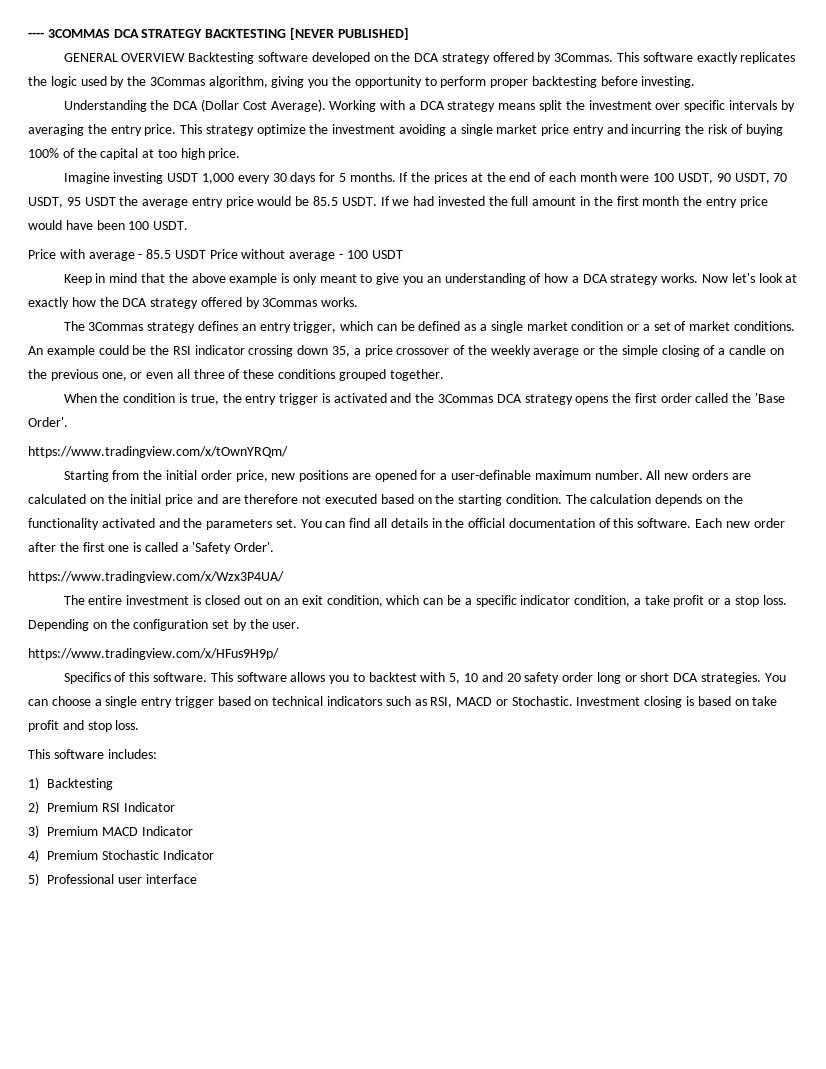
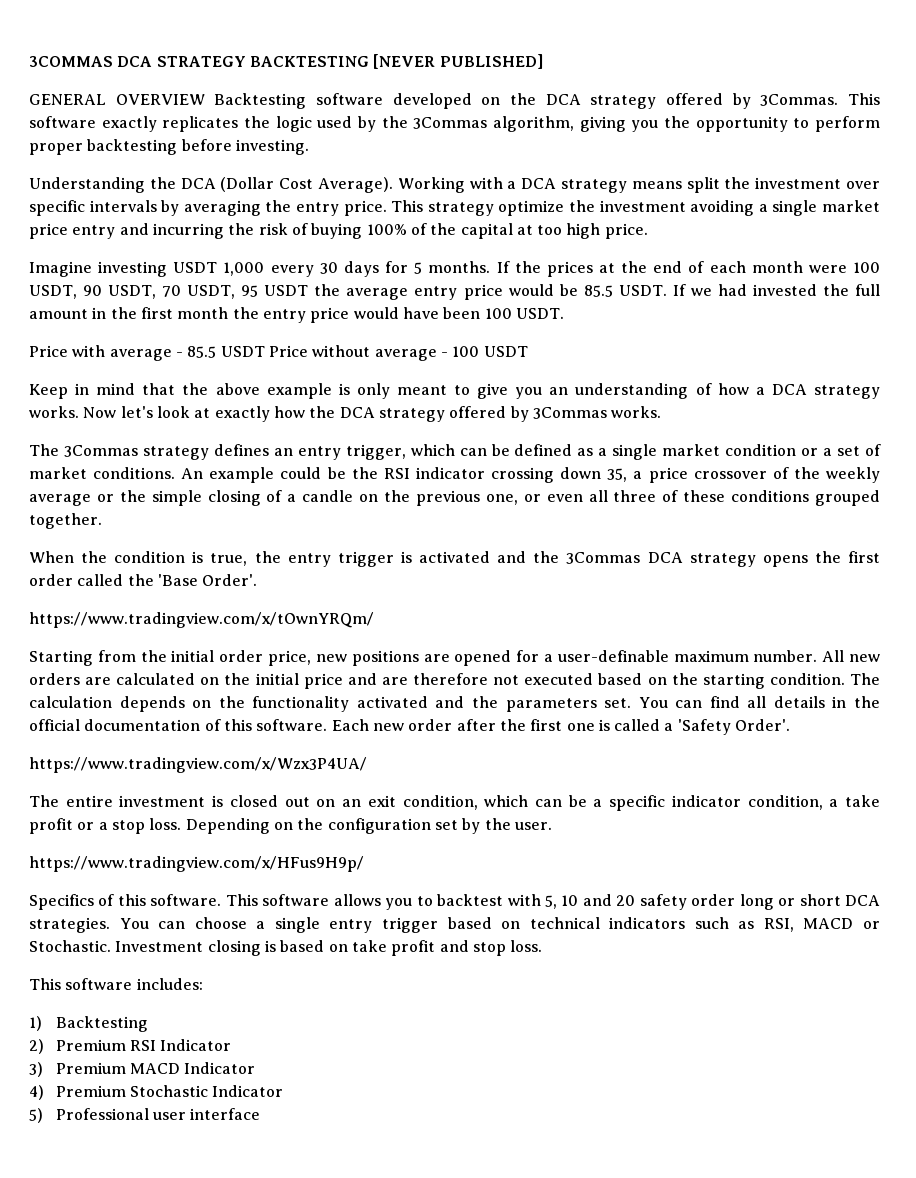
[28,32,44,38] ---- -> (29, 61) none

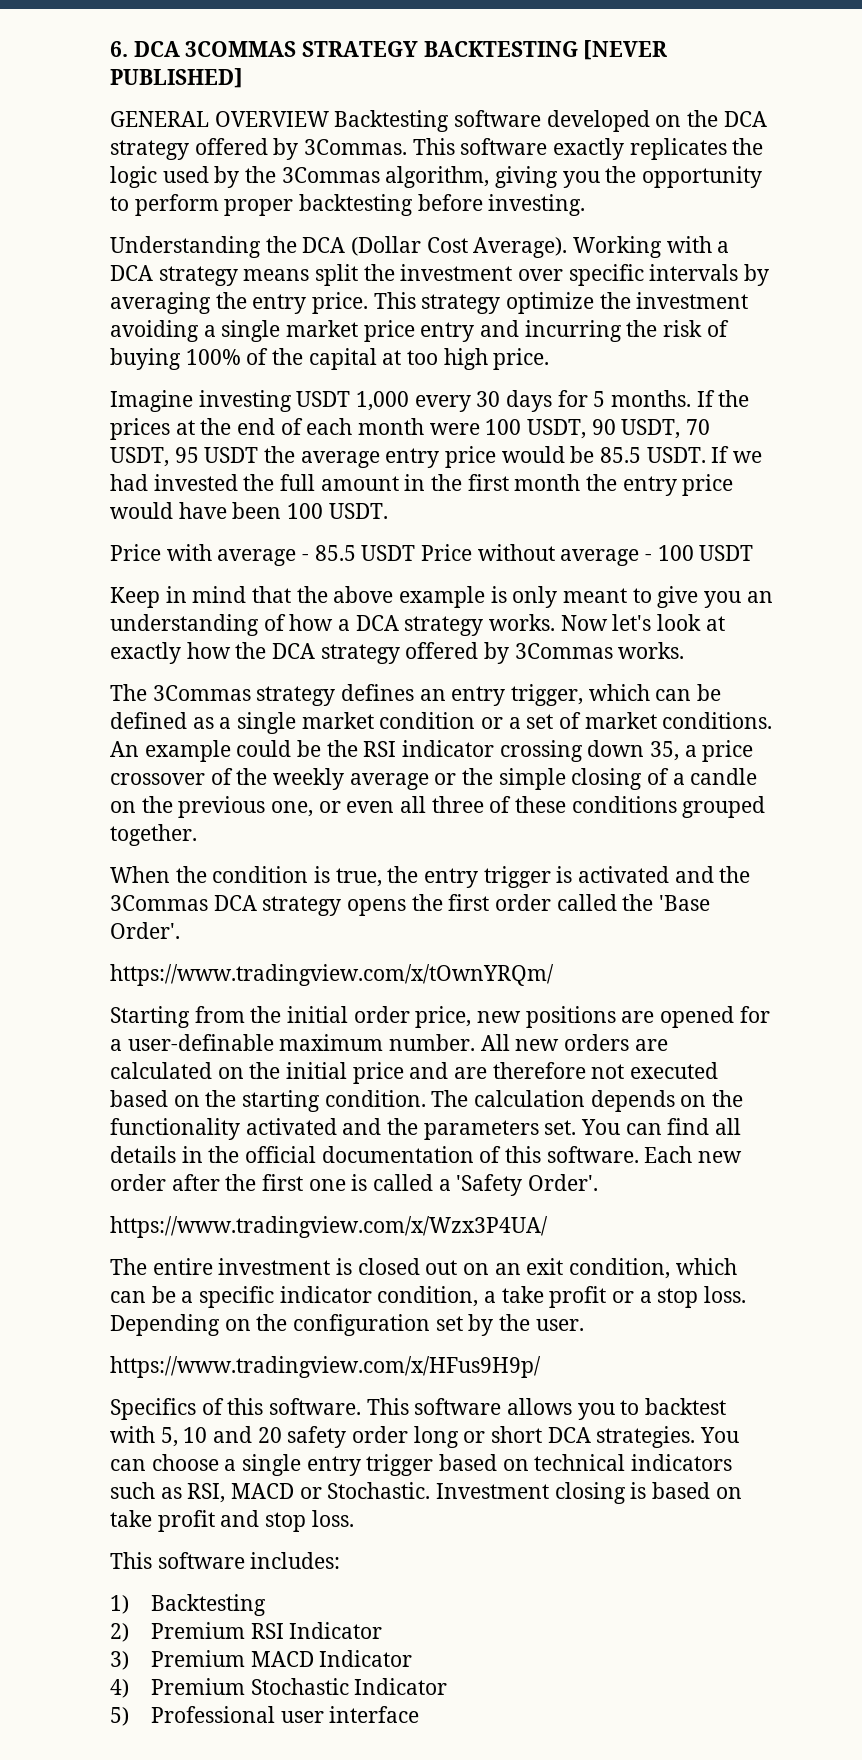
[29,56,153,67] 3COMMAS DCA -> [110,41,297,57] 6. DCA 3COMMAS

